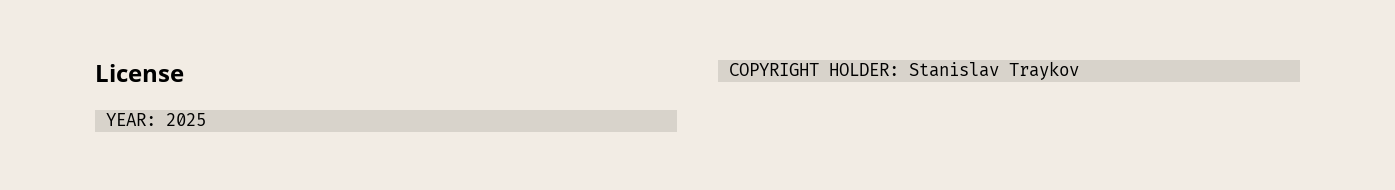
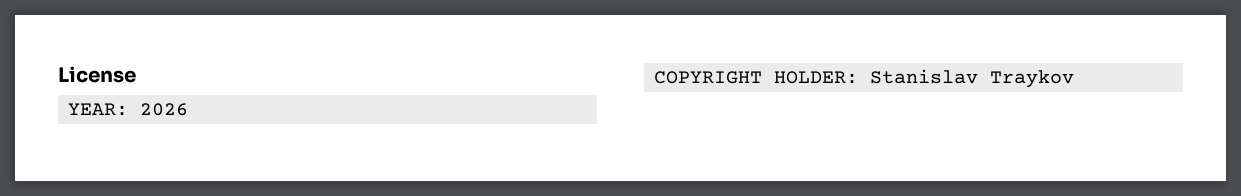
[165,113,206,126] 2025 -> [139,103,188,116] 2026

